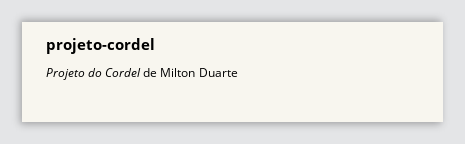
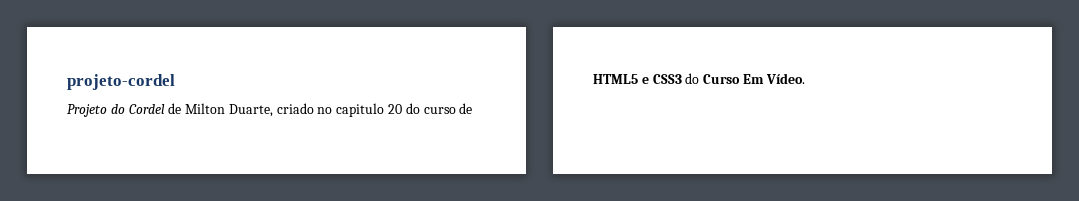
[198,68,238,77] Duarte -> [228,103,473,117] [593,73,805,84] Duarte, criado no capitulo 20 do curso de HTML5 e CSS3 do Curso Em Vídeo.

